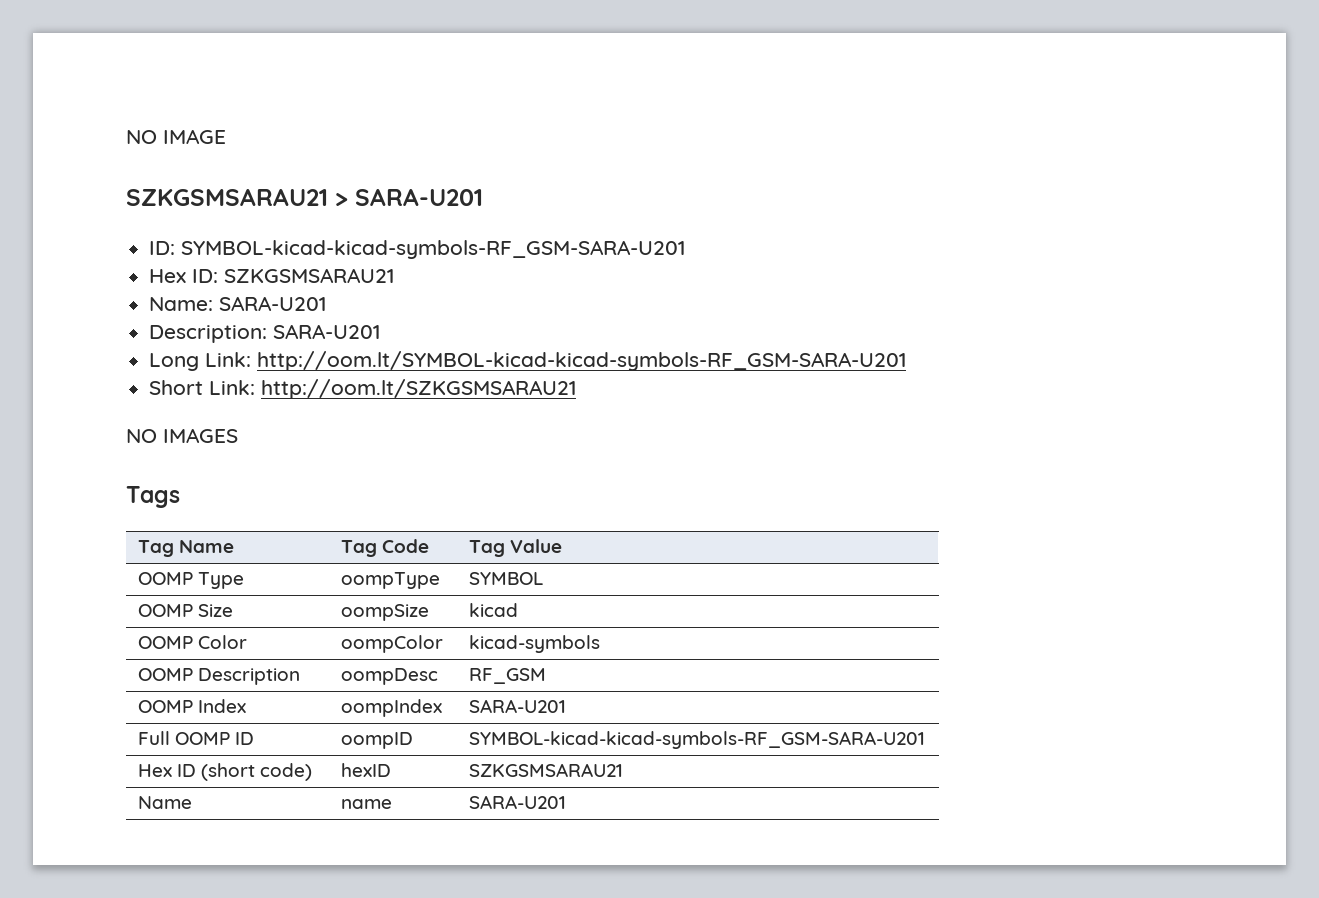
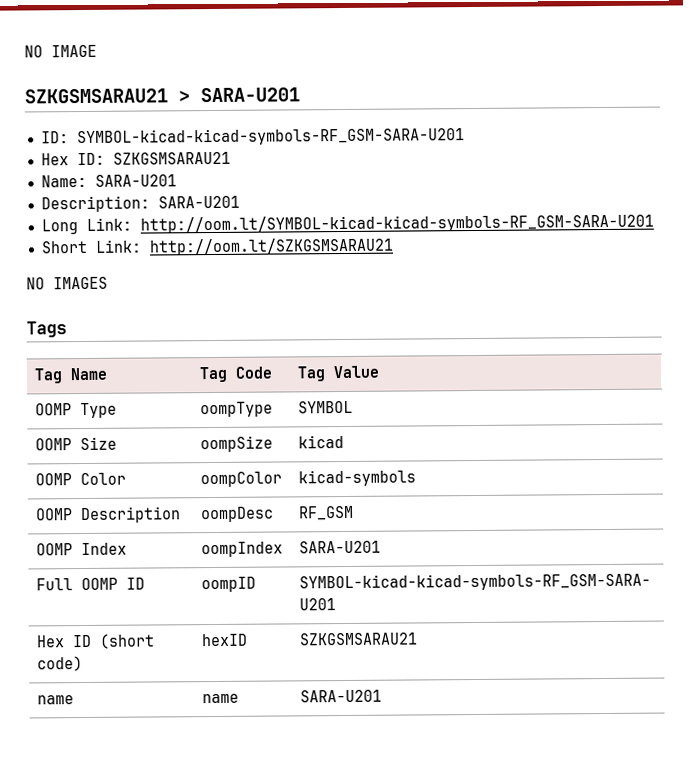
[138,796,193,809] Name -> [37,695,75,705] name

